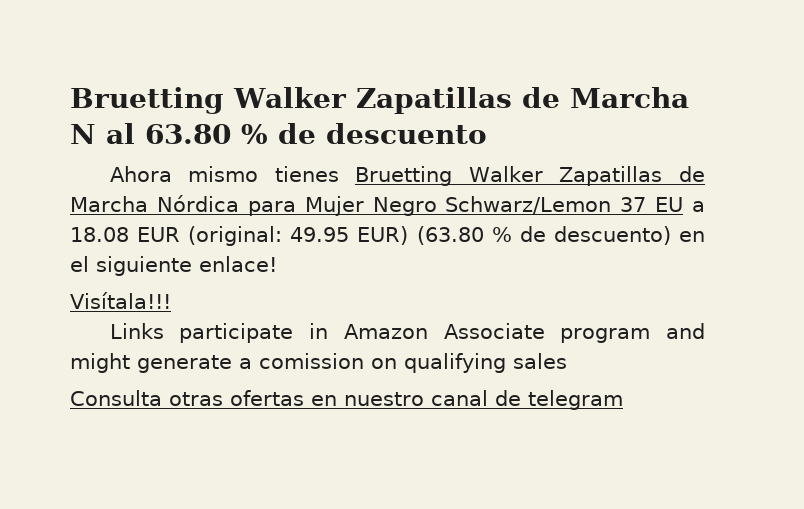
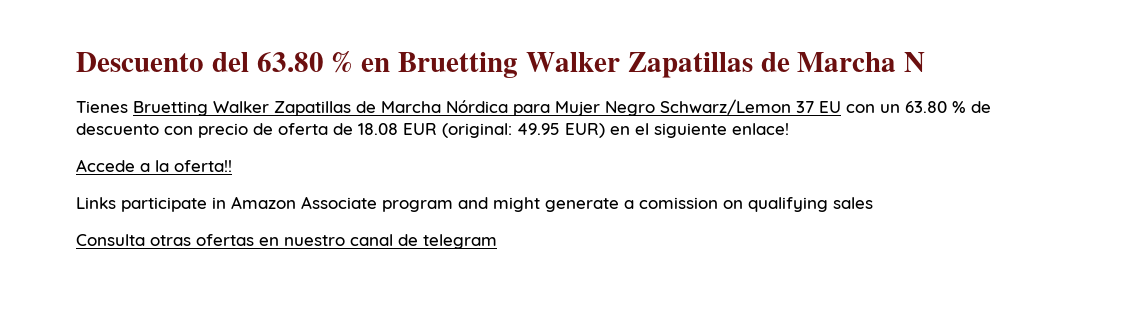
(70, 100) none -> [76,51,391,73] Descuento del 63.80 % en
[106,123,487,144] [109,166,339,182] al 63.80 % de descuento // Ahora mismo tienes -> [76,101,128,113] // Tienes
[692,201,705,212] a -> [846,101,991,113] [76,123,353,138] con un 63.80 % de descuento con precio de oferta de
[416,226,671,245] (63.80 % de descuento) -> (605, 130) none
[70,292,171,309] Visítala!!! -> [76,159,232,172] Accede a la oferta!!

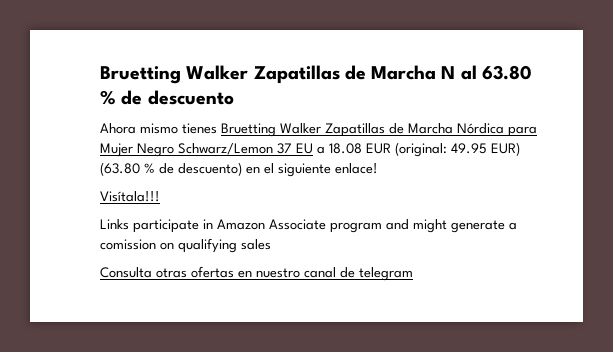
[76,51,391,73] Descuento del 63.80 % en -> (100, 75) none
[76,101,128,113] // Tienes -> [460,65,532,80] [100,90,234,105] [100,123,217,134] al 63.80 % de descuento // Ahora mismo tienes
[846,101,991,113] [76,123,353,138] con un 63.80 % de descuento con precio de oferta de -> [317,146,325,154] a
(605, 130) none -> [100,162,242,176] (63.80 % de descuento)
[76,159,232,172] Accede a la oferta!! -> [100,191,160,202] Visítala!!!

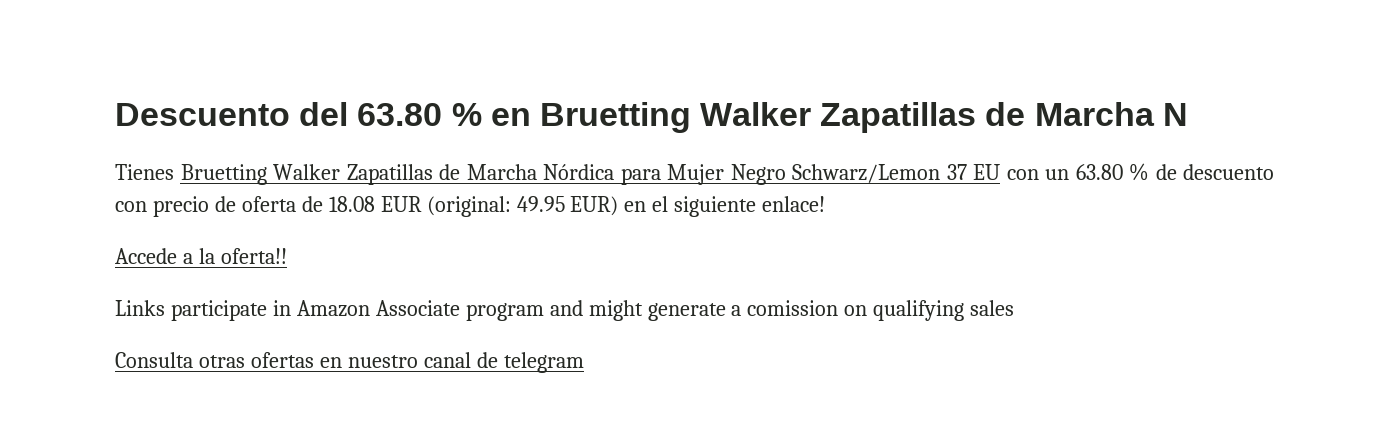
(100, 75) none -> [115,102,531,126] Descuento del 63.80 % en
[460,65,532,80] [100,90,234,105] [100,123,217,134] al 63.80 % de descuento // Ahora mismo tienes -> [115,164,174,180] // Tienes
[317,146,325,154] a -> [1006,163,1274,181] [115,196,323,217] con un 63.80 % de descuento con precio de oferta de
[100,162,242,176] (63.80 % de descuento) -> (619, 206) none
[100,191,160,202] Visítala!!! -> [115,248,287,264] Accede a la oferta!!

